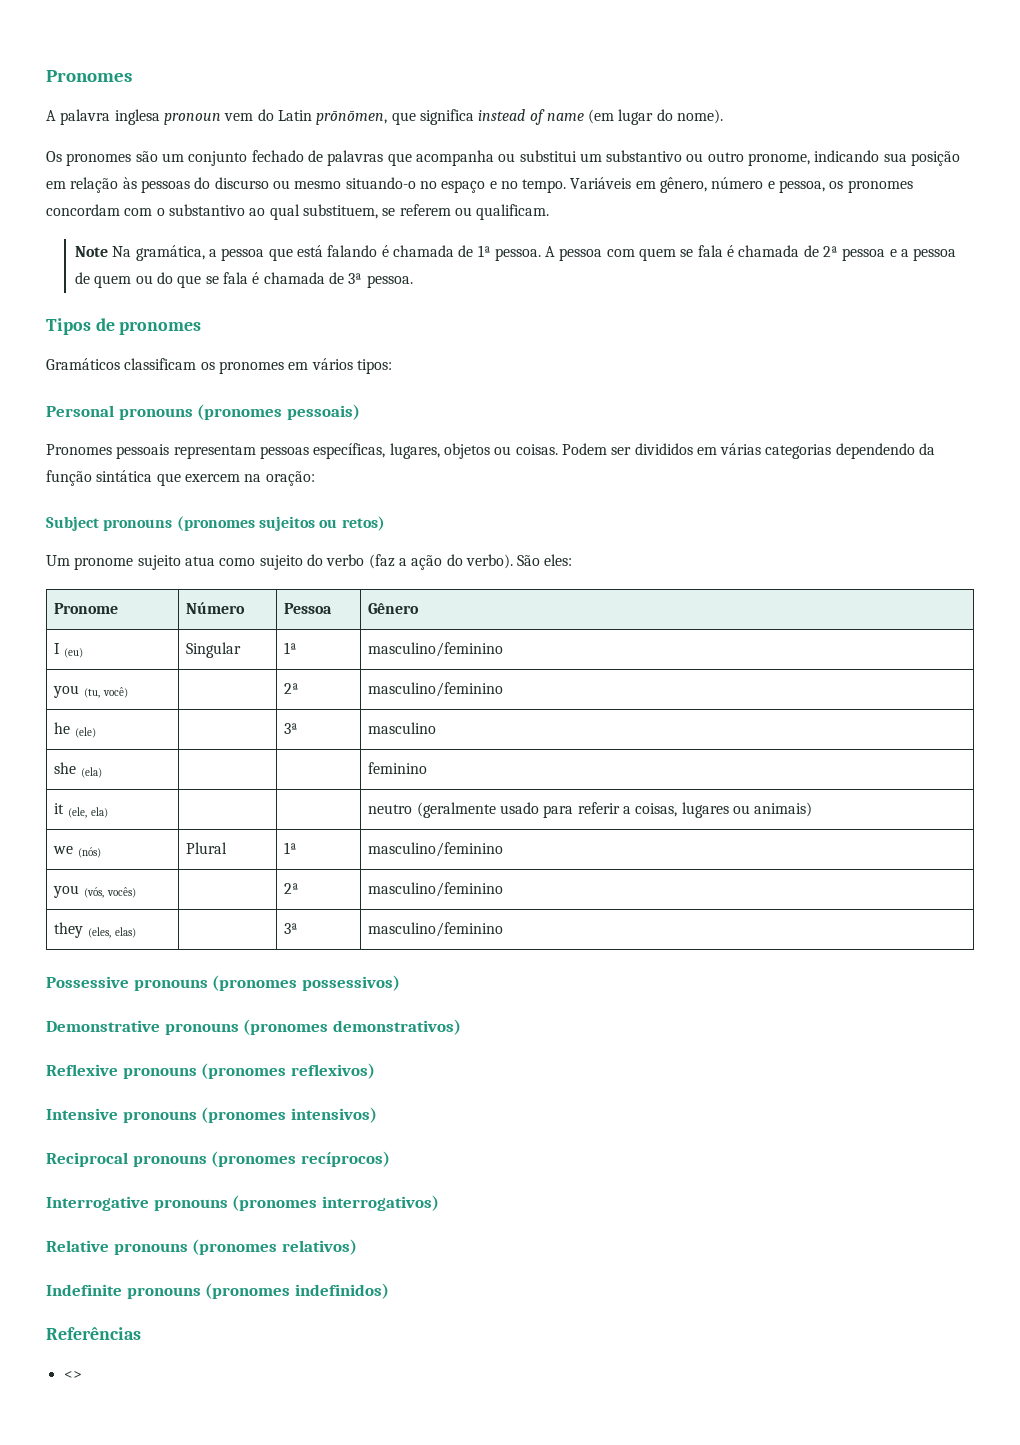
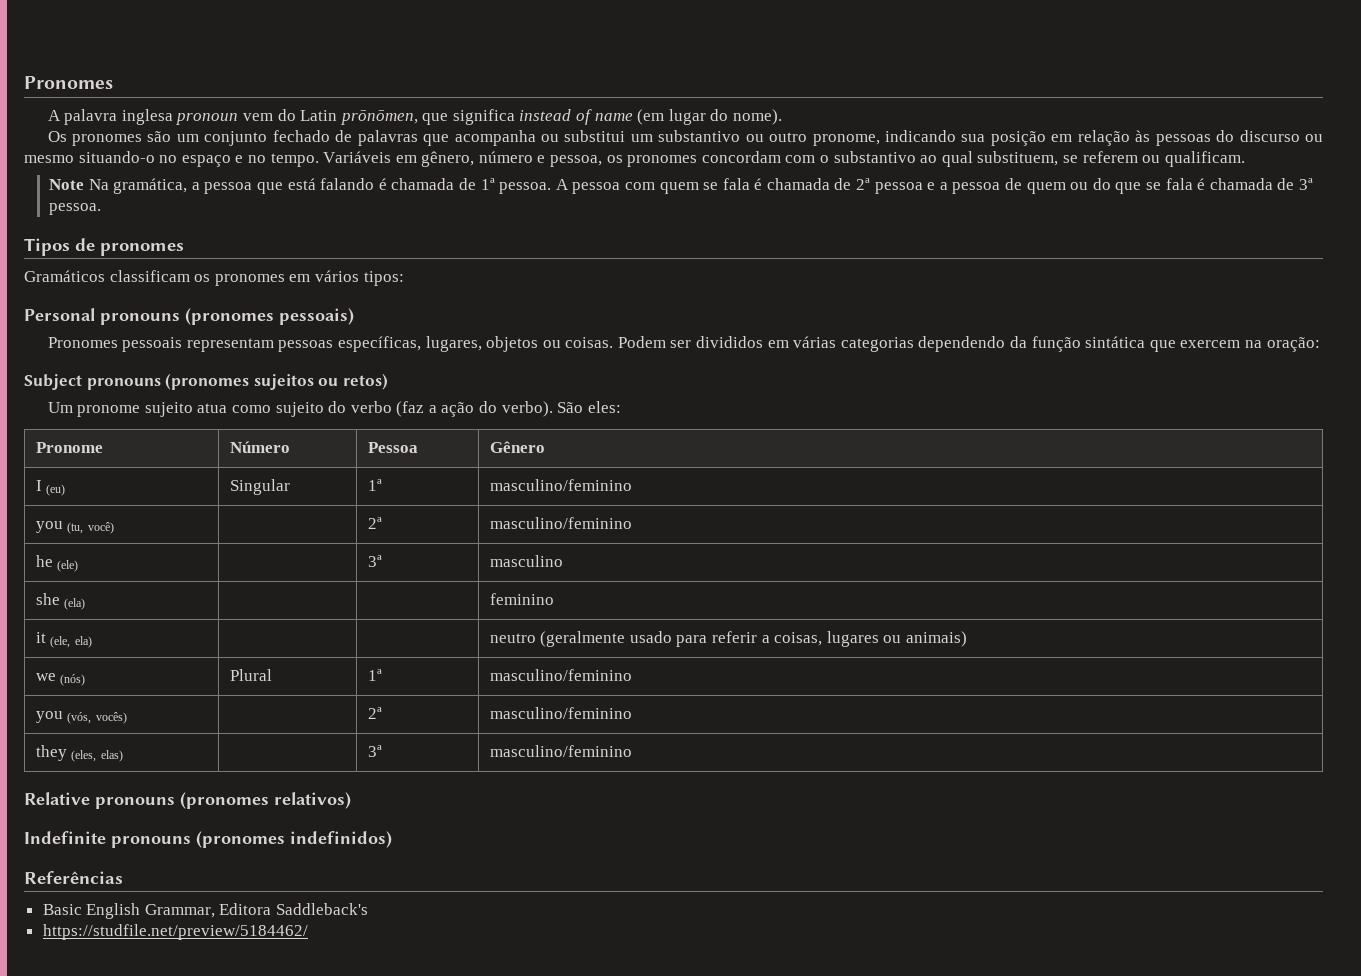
[46,975,400,991] [46,1019,461,1035] [46,1063,375,1079] [46,1107,377,1123] [46,1151,390,1167] [46,1195,439,1211] // Possessive pronouns (pronomes possessivos) // Demonstrative pronouns (pronomes demonstrativos) // Reflexive pronouns (pronomes reflexivos) // Intensive pronouns (pronomes intensivos) // Reciprocal pronouns (pronomes recíprocos) // Interrogative pronouns (pronomes interrogativos) -> (632, 751) none
[63,1371,82,1379] <> -> [42,903,369,919] [42,924,308,940] Basic English Grammar, Editora Saddleback's // https://studfile.net/preview/5184462/

